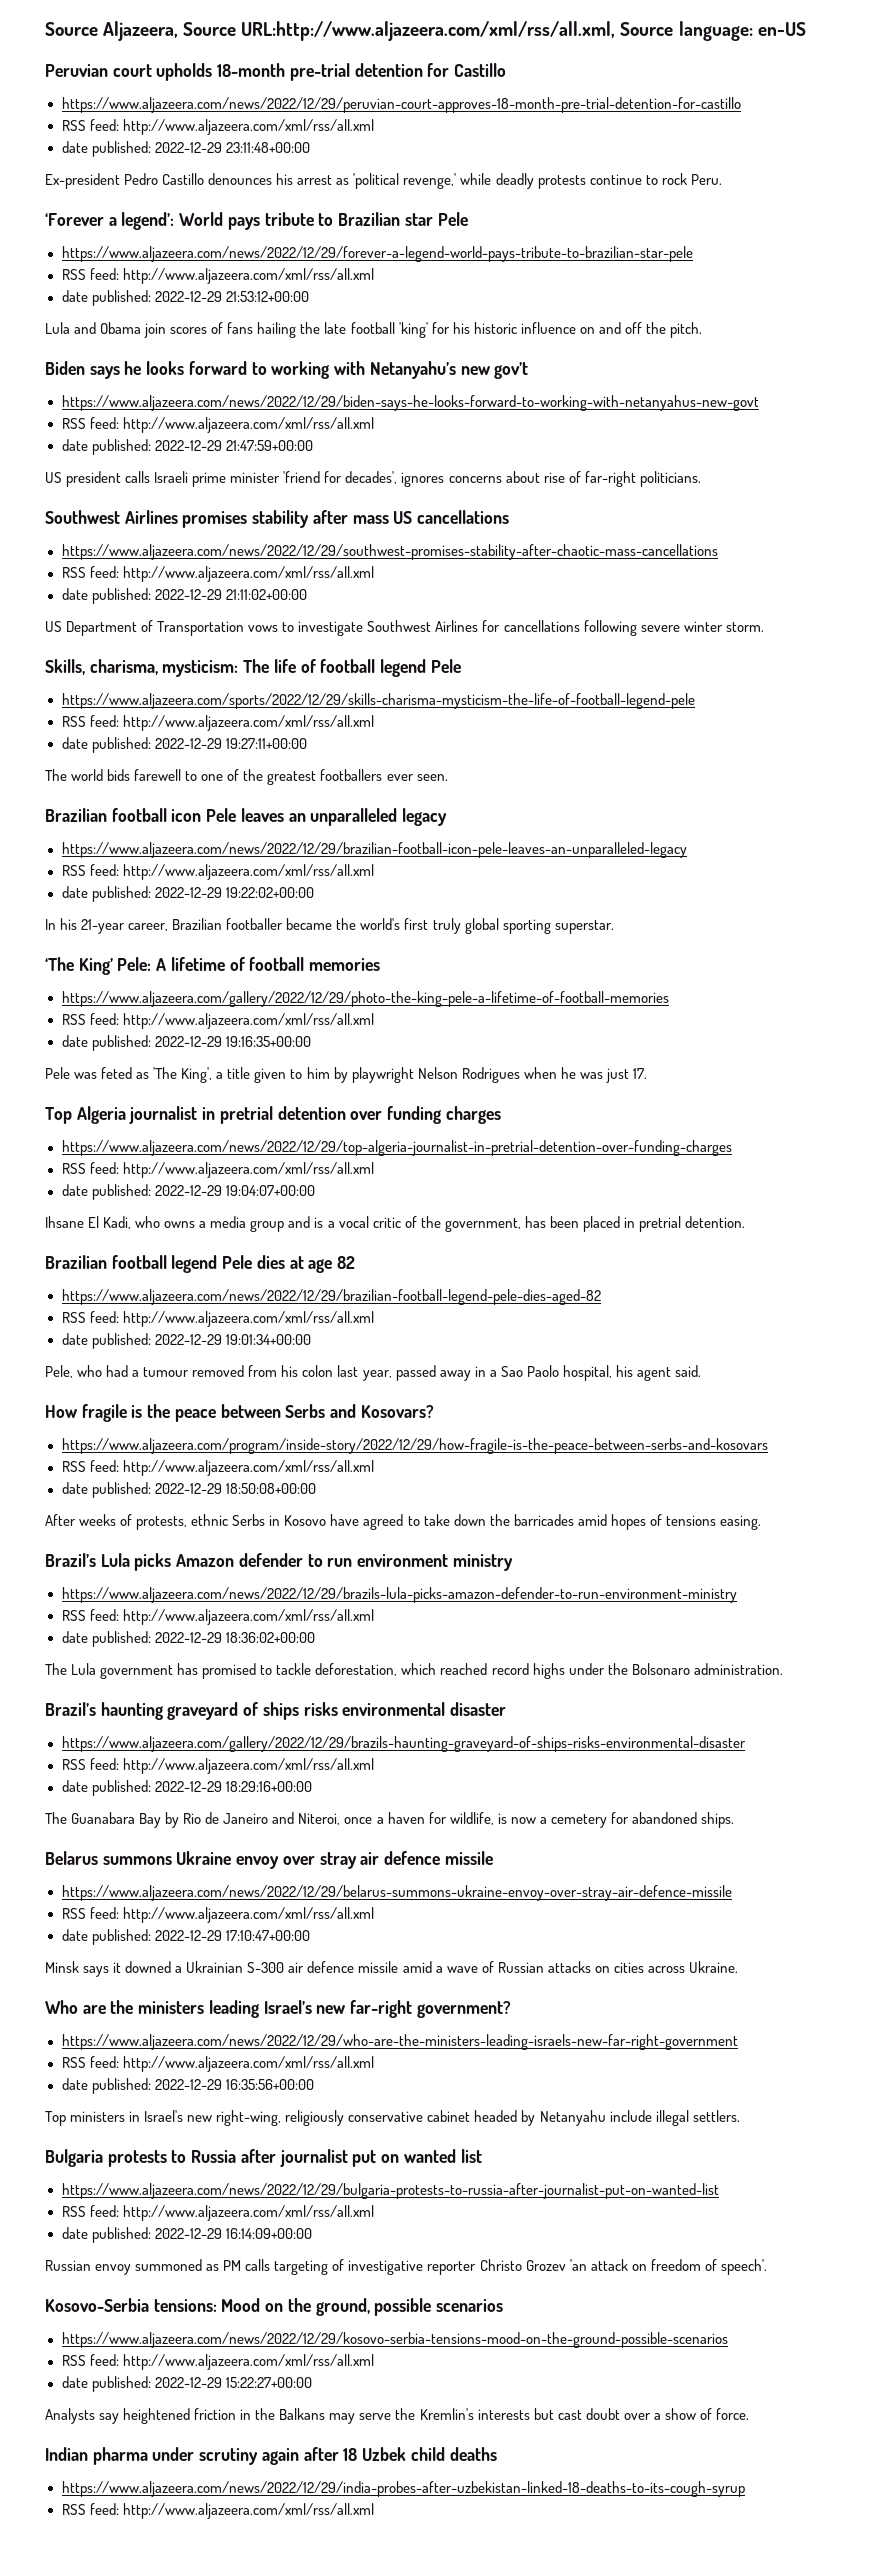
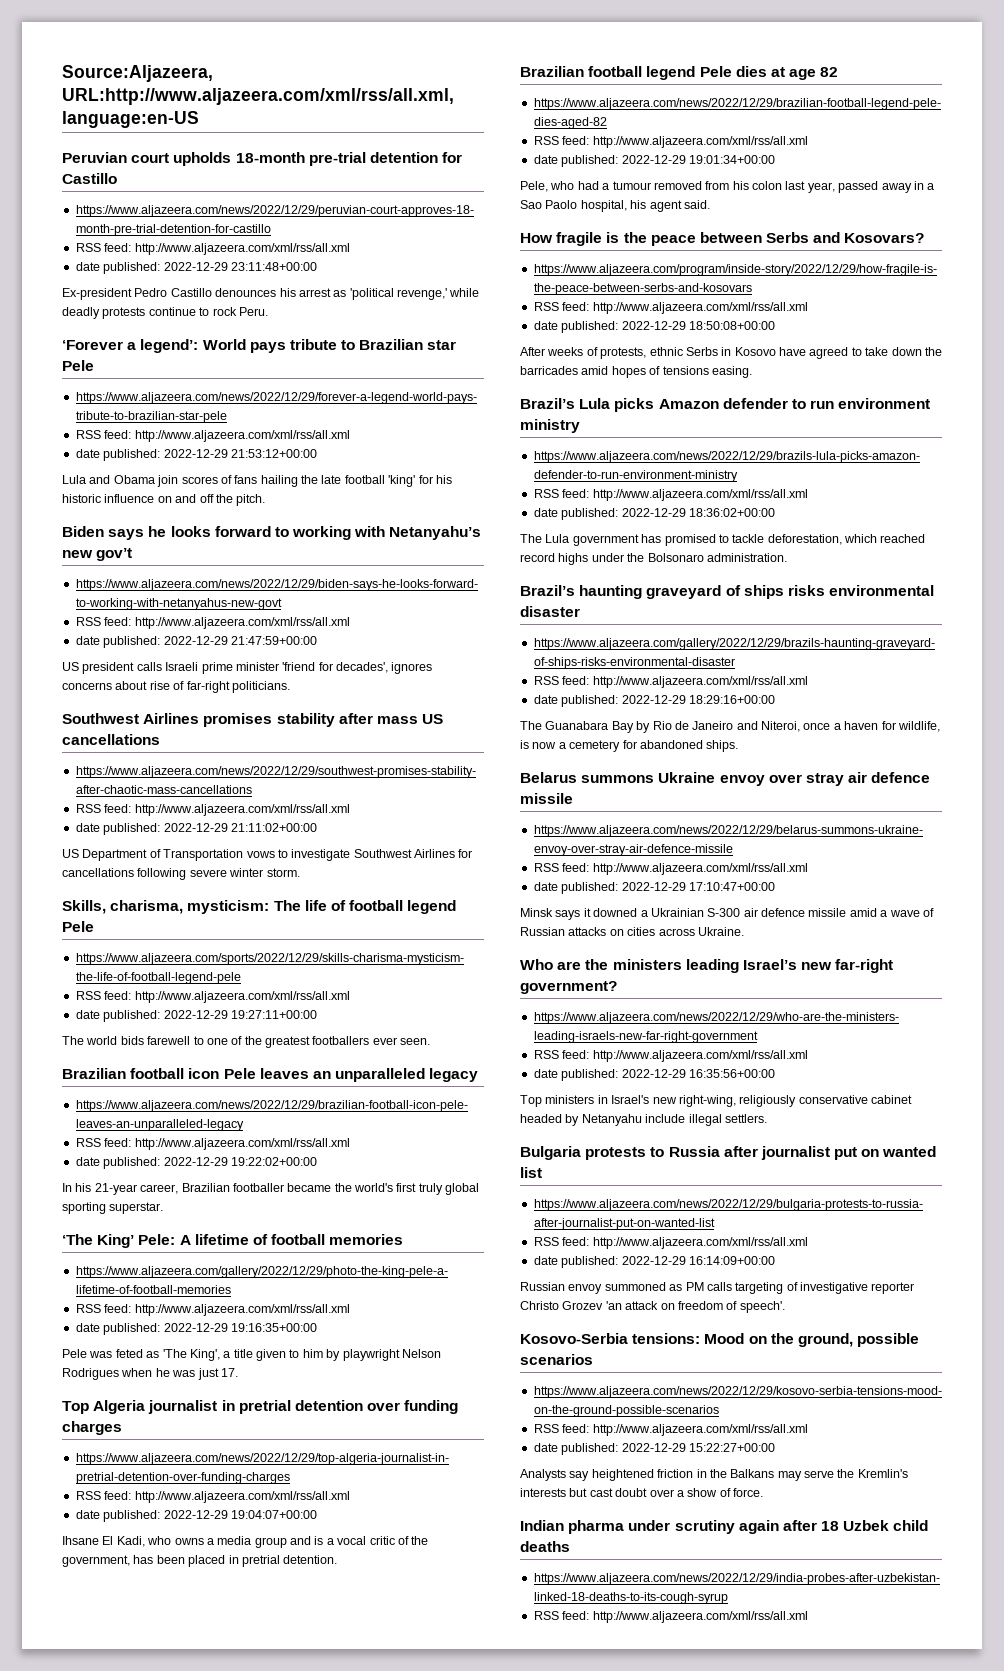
[45,21,806,41] Source Aljazeera, Source URL:http://www.aljazeera.com/xml/rss/all.xml, Source language: en-US -> [62,65,213,82] [62,88,454,105] [62,111,199,128] Source:Aljazeera, URL:http://www.aljazeera.com/xml/rss/all.xml, language:en-US

